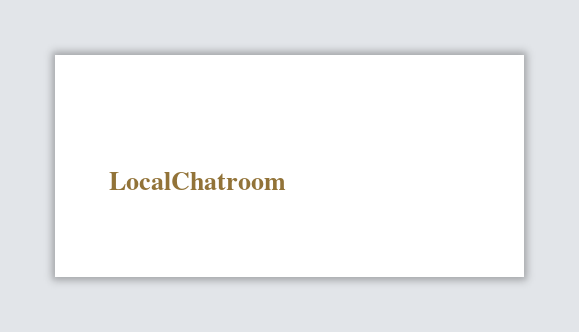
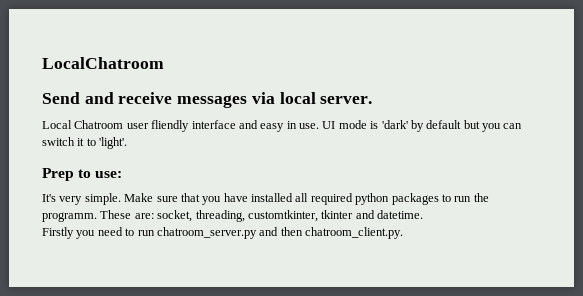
(286, 181) none -> [42,92,373,108] [42,120,523,132] [42,137,128,149] [42,168,123,181] [42,193,489,205] [42,210,423,222] [42,227,403,239] // Send and receive messages via local server. // Local Chatroom user fliendly interface and easy in use. UI mode is 'dark' by default but you can switch it to 'light'. // Prep to use: // It's very simple. Make sure that you have installed all required python packages to run the programm. These are: socket, threading, customtkinter, tkinter and datetime. // Firstly you need to run chatroom_server.py and then chatroom_client.py.

